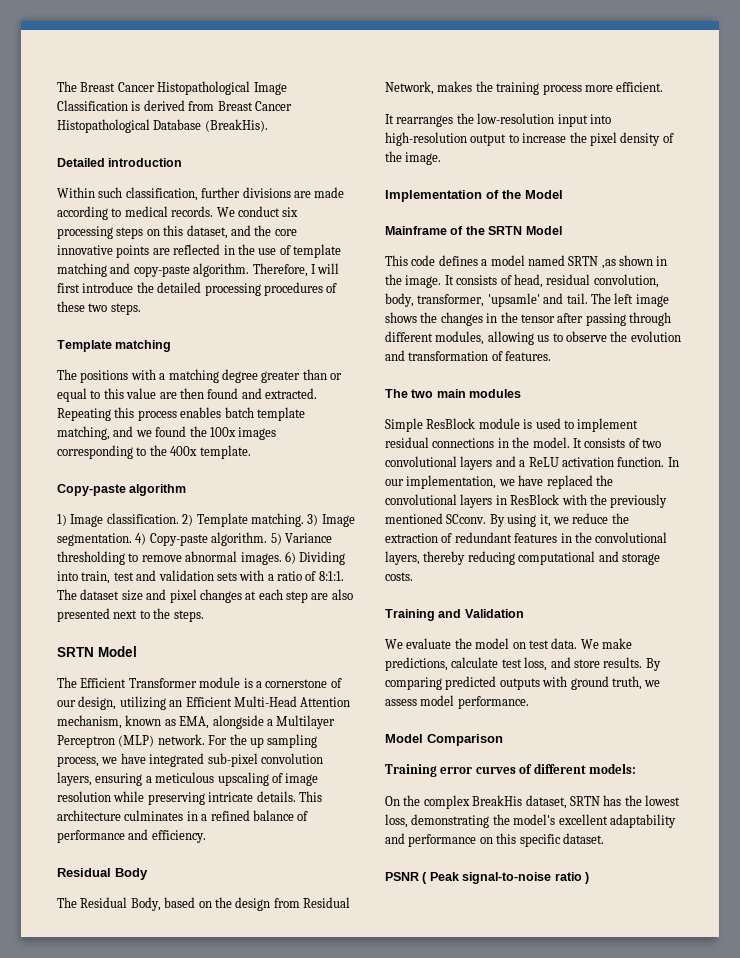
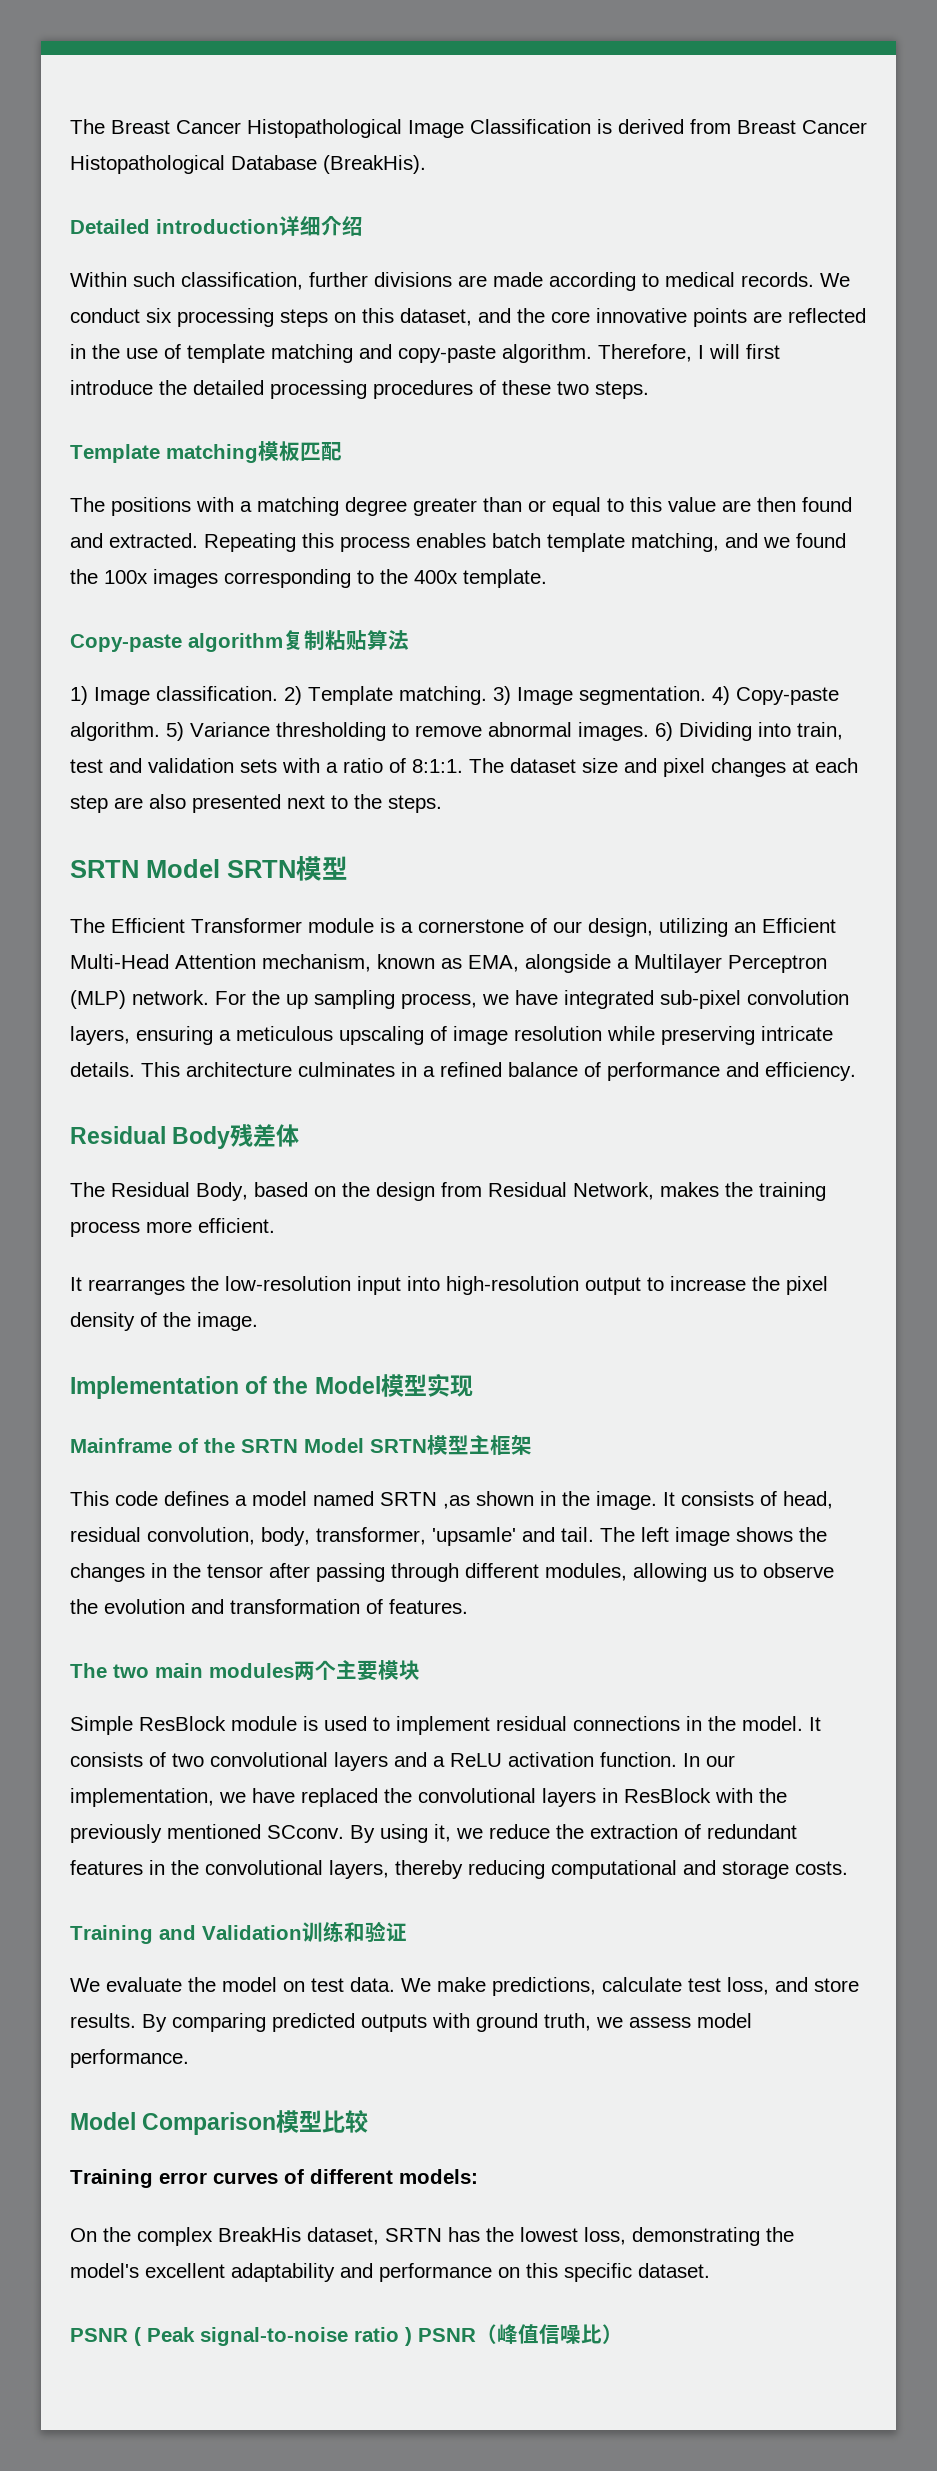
(183, 162) none -> [279,216,363,236] 详细介绍
(172, 346) none -> [258,441,342,461] 模板匹配
(187, 490) none -> [283,630,409,650] 复制粘贴算法
(137, 651) none -> [227,856,348,881] SRTN模型
(148, 874) none -> [230,1123,300,1147] 残差体
(563, 194) none -> [380,1373,473,1397] 模型实现
(562, 230) none -> [370,1435,532,1455] SRTN模型主框架
(522, 393) none -> [294,1660,420,1681] 两个主要模块
(524, 613) none -> [302,1921,407,1942] 训练和验证
(503, 740) none -> [276,2110,369,2133] 模型比较
(589, 878) none -> [418,2324,623,2344] PSNR（峰值信噪比）

